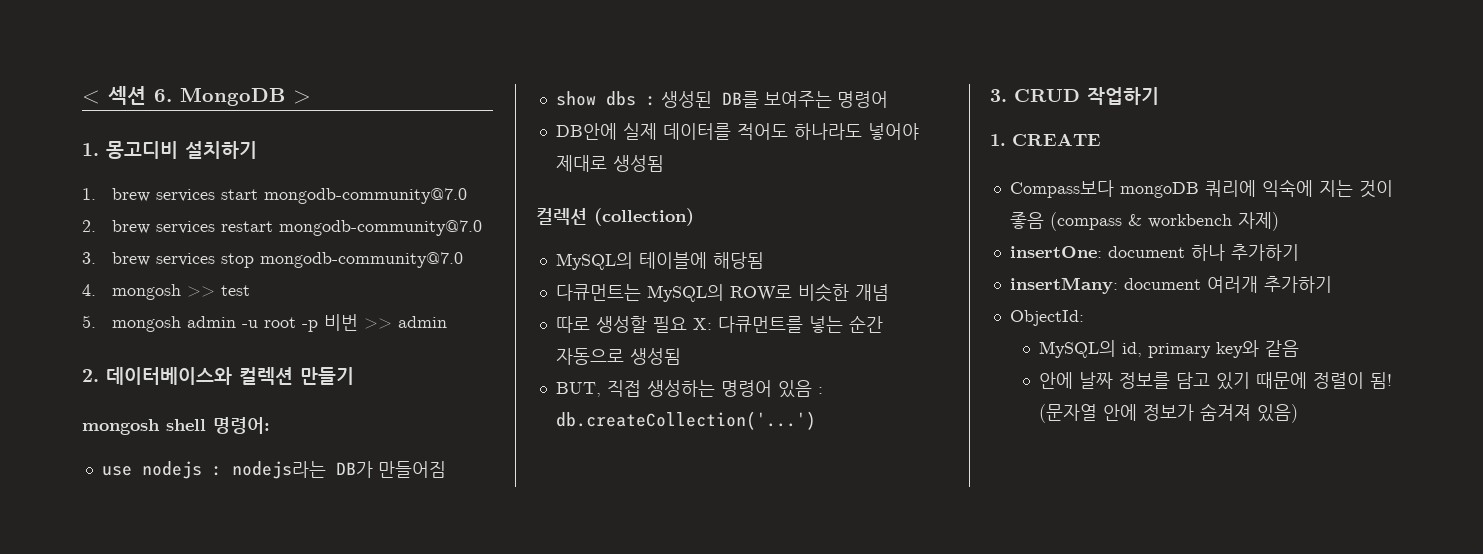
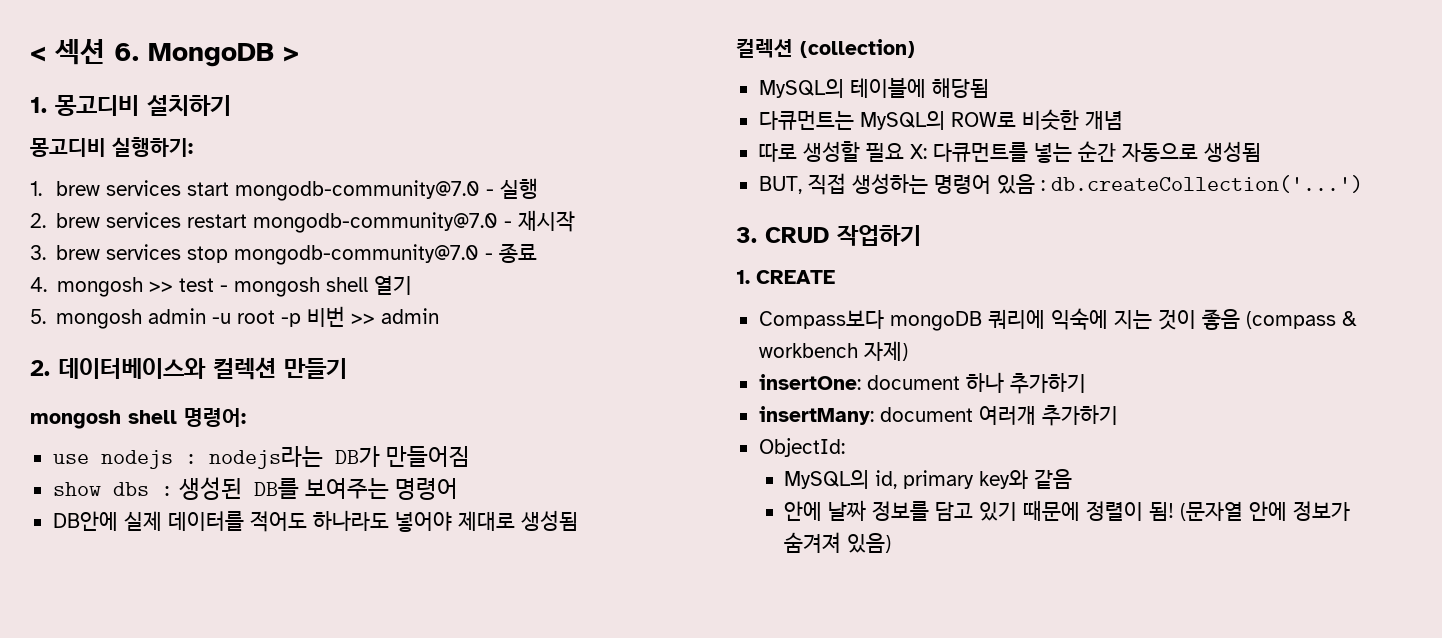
(257, 150) none -> [30,137,193,157] // 몽고디비 실행하기:
(467, 196) none -> [485,178,538,199] - 실행
(482, 228) none -> [504,210,576,232] - 재시작
(463, 260) none -> [485,243,538,263] - 종료
(250, 290) none -> [220,275,413,297] - mongosh shell 열기

